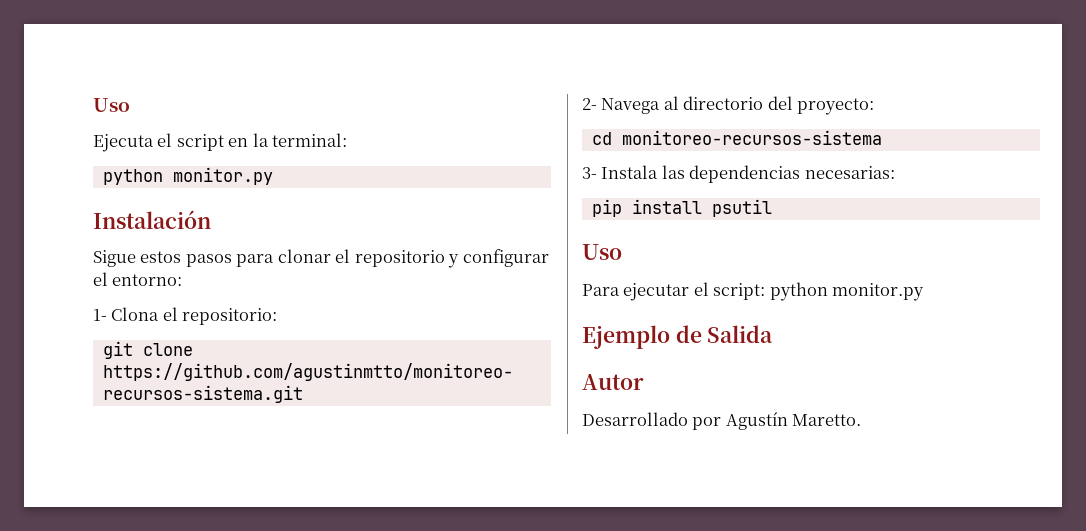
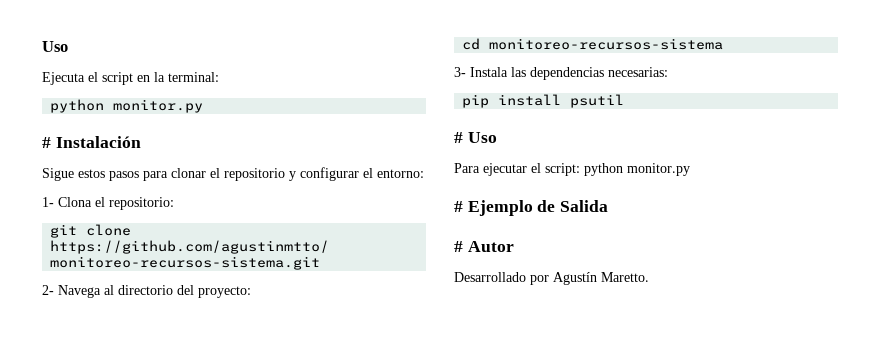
(273, 176) none -> [42,137,51,148] #
(772, 208) none -> [454,132,463,143] #
(925, 292) none -> [454,201,463,212] #
(774, 334) none -> [454,241,463,252] #

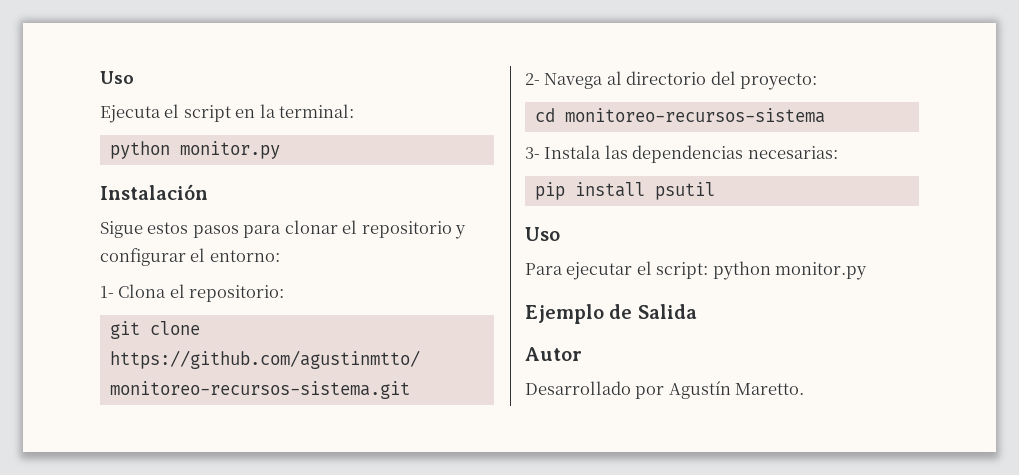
[42,137,51,148] # -> (280, 150) none
[454,132,463,143] # -> (715, 191) none
[454,201,463,212] # -> (868, 271) none
[454,241,463,252] # -> (697, 311) none

